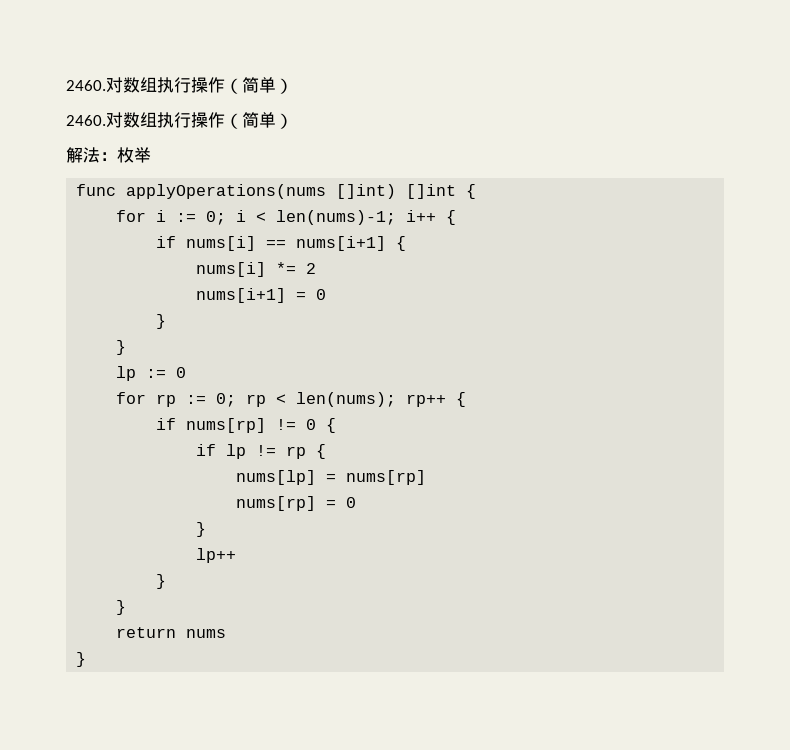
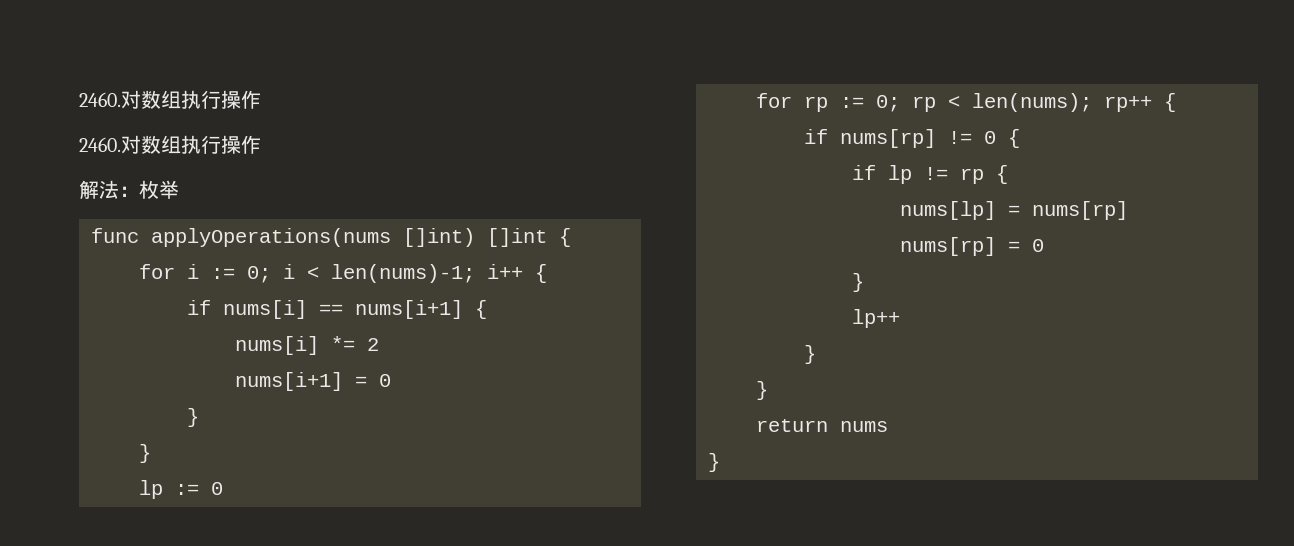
[66,77,293,94] [66,112,293,129] 2460.对数组执行操作（简单） // 2460.对数组执行操作（简单） -> [79,90,261,109] [79,135,261,154] 2460.对数组执行操作 // 2460.对数组执行操作

